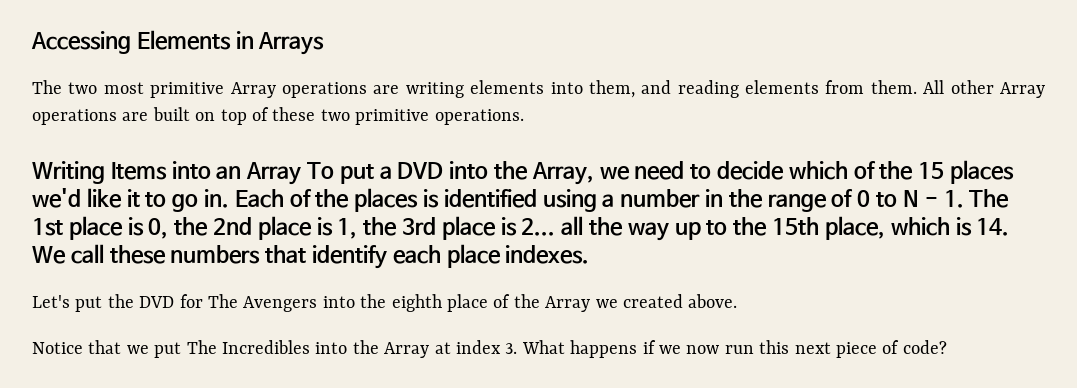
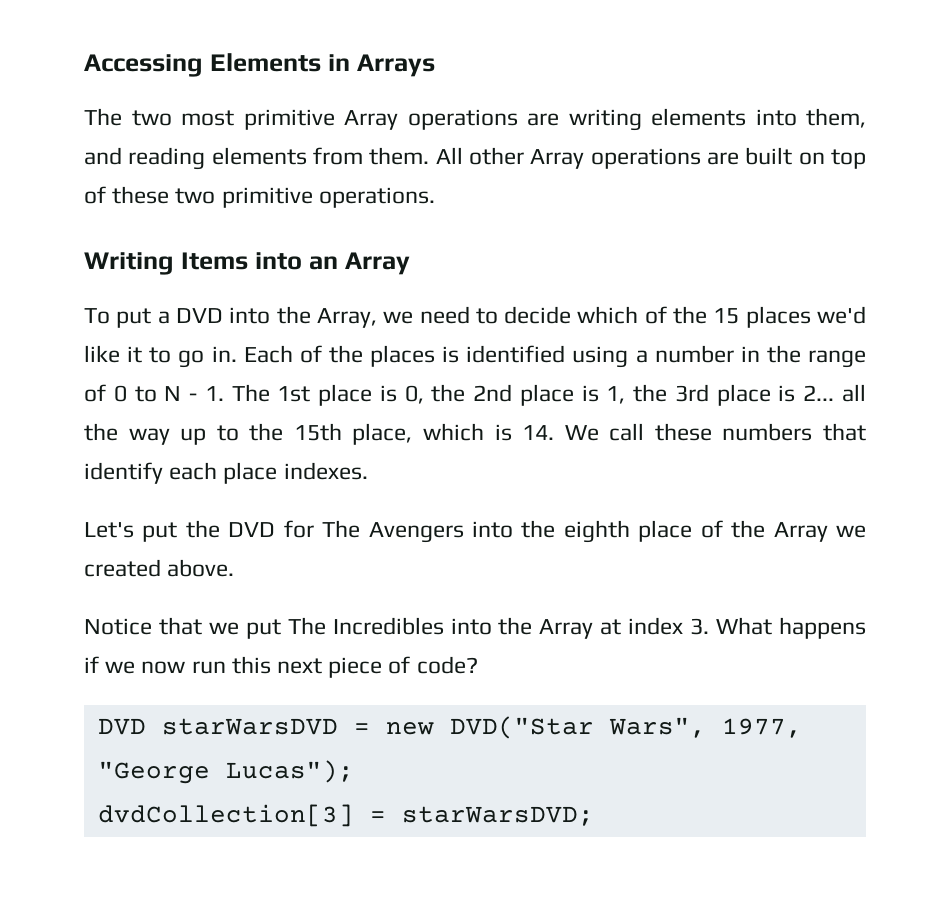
(302, 173) none -> (410, 263) //
(947, 347) none -> [97,716,802,739] [97,760,354,784] [97,804,594,827] // DVD starWarsDVD = new DVD("Star Wars", 1977, "George Lucas"); // dvdCollection[3] = starWarsDVD;

